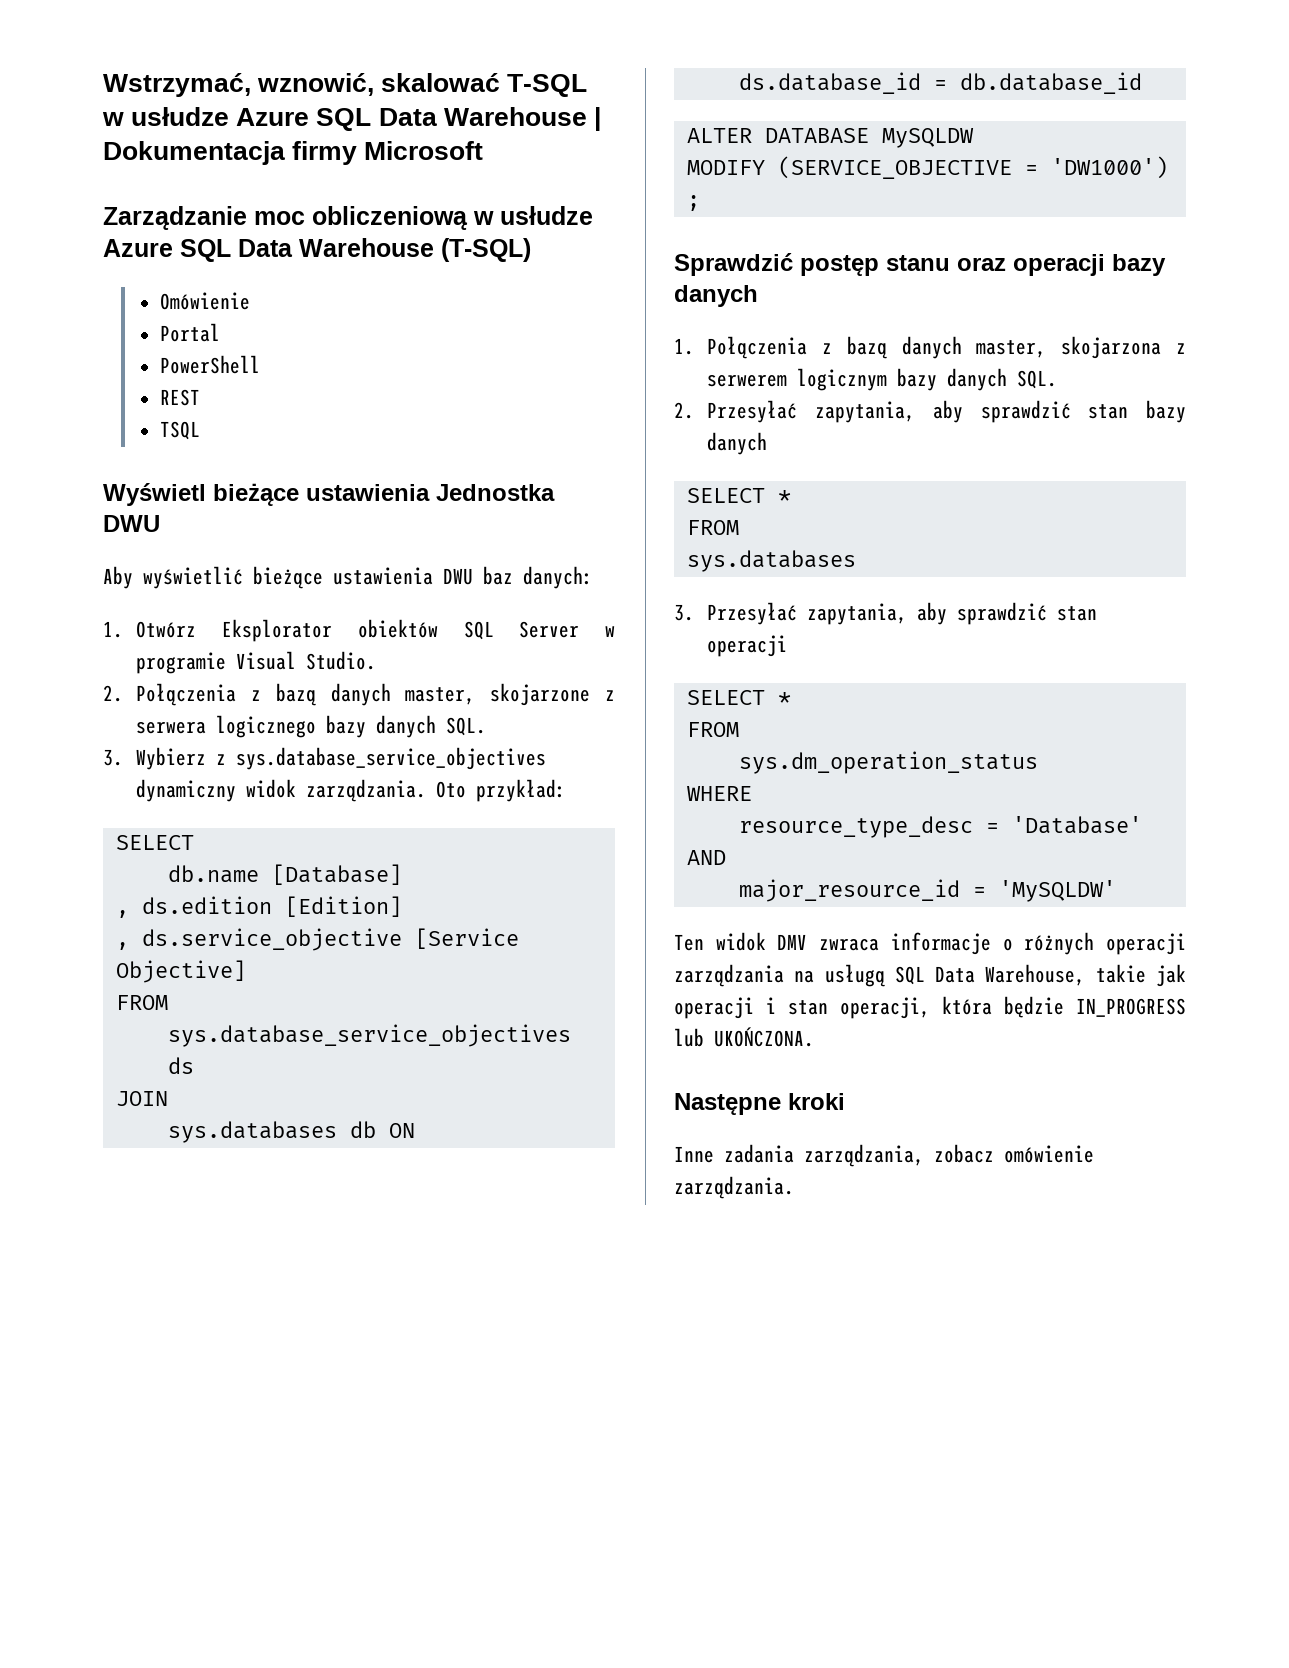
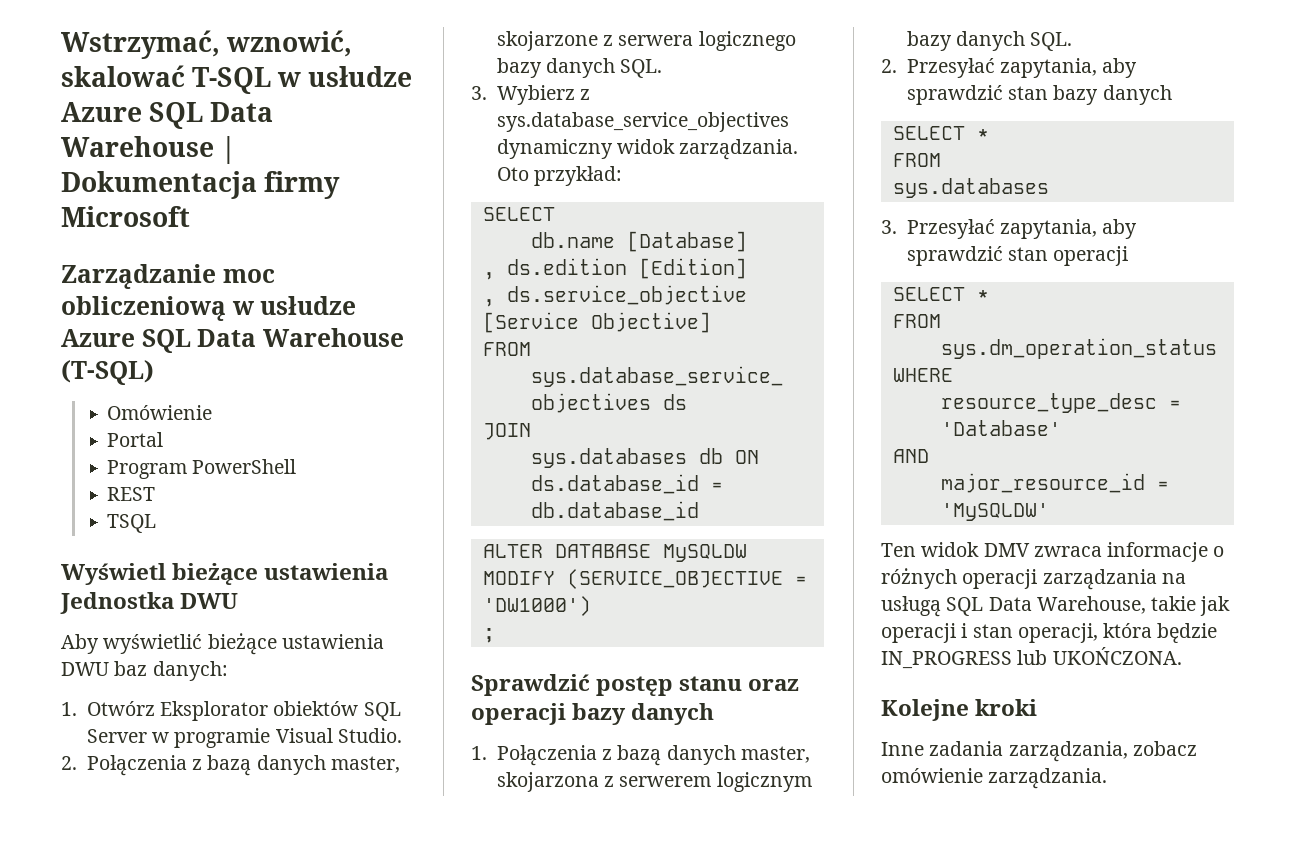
(221, 332) none -> [107,460,188,479] Program
[674,1093,781,1115] Następne -> [881,699,969,721] Kolejne

